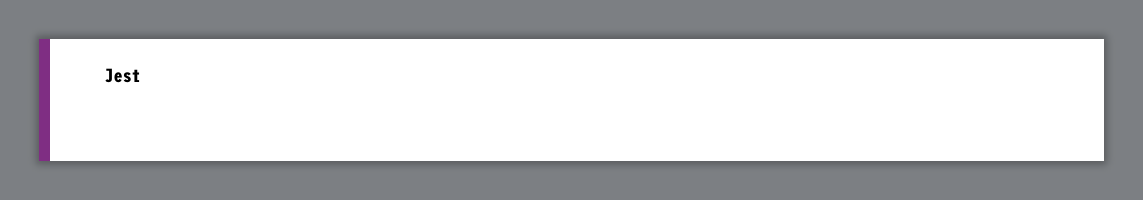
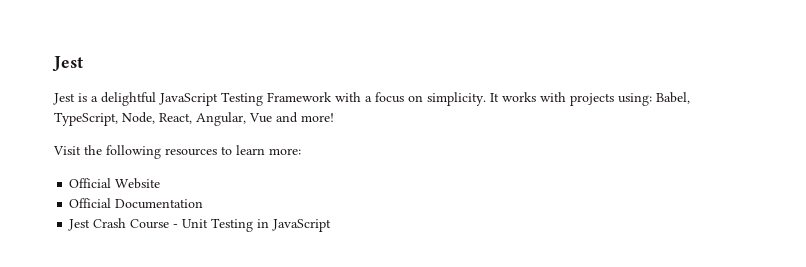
[105,68,141,83] Jest -> [52,56,83,72] [53,92,690,106] [54,112,334,126] [53,145,301,159] [69,178,161,189] [69,198,204,209] [68,218,332,232] Jest // Jest is a delightful JavaScript Testing Framework with a focus on simplicity. It works with projects using: Babel, TypeScript, Node, React, Angular, Vue and more! // Visit the following resources to learn more: // Official Website // Official Documentation // Jest Crash Course - Unit Testing in JavaScript

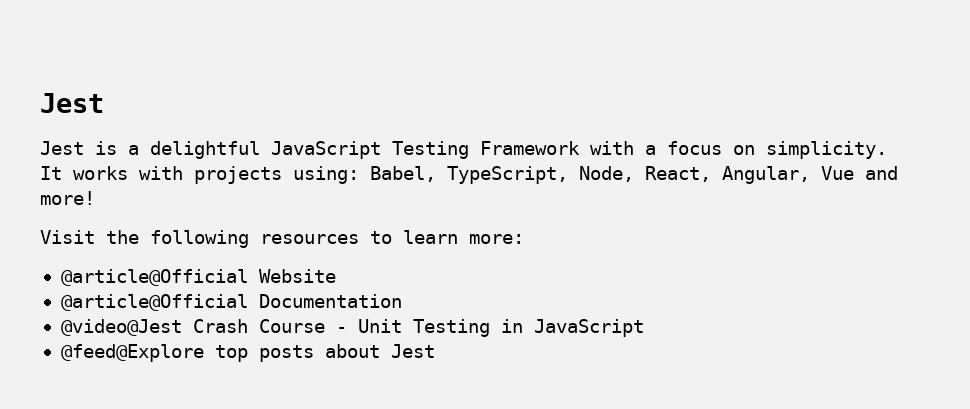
[69,178,112,188] Official -> [60,269,248,286] @article@Official
[69,198,112,208] Official -> [60,294,248,311] @article@Official
[68,219,91,231] Jest -> [60,319,182,336] @video@Jest
(332, 225) none -> [60,344,435,362] // @feed@Explore top posts about Jest

